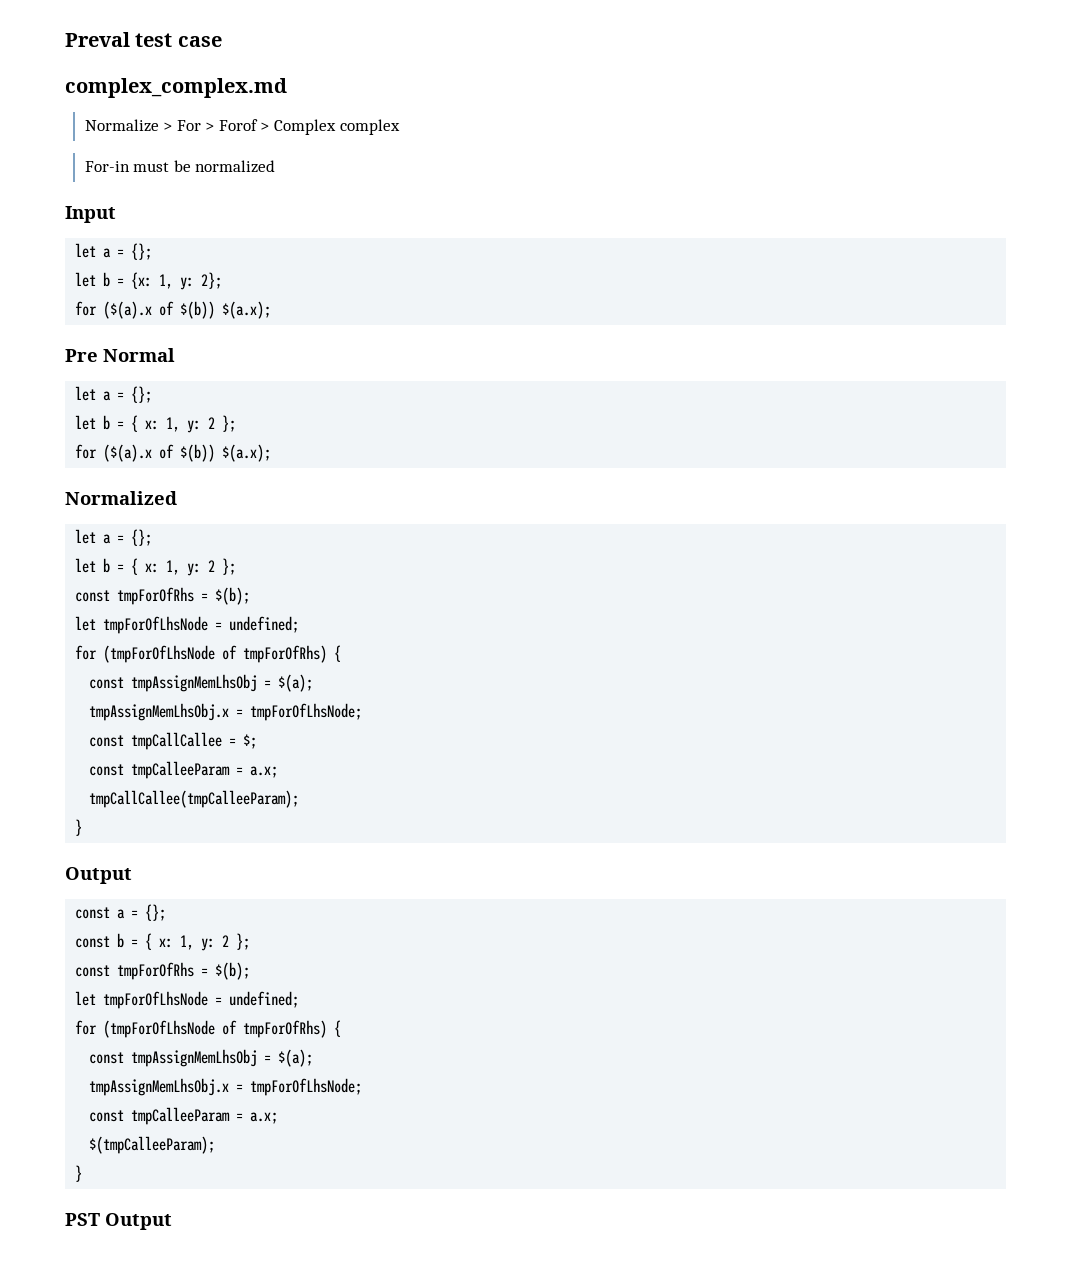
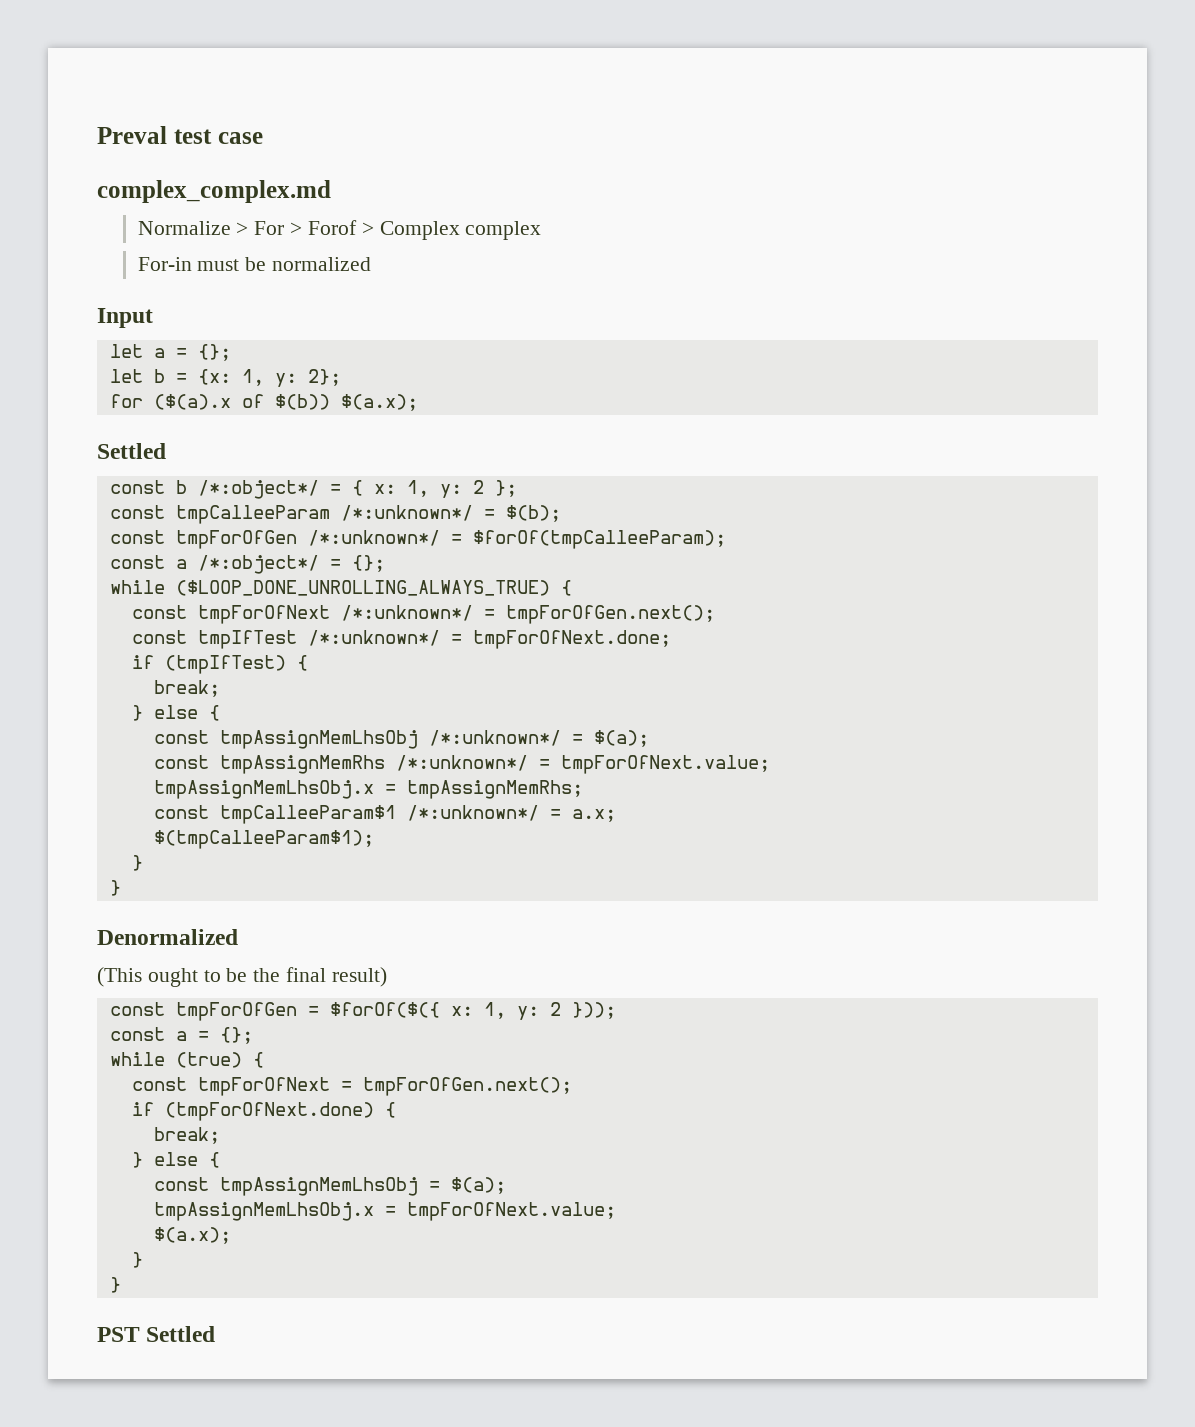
[65,348,175,362] [75,386,153,403] [75,415,237,433] [75,444,272,462] [65,491,177,505] [75,529,153,546] [75,558,237,576] [75,587,251,605] [75,616,300,634] [75,645,342,663] [89,674,314,692] [89,703,363,721] [89,732,258,750] [89,761,279,779] [89,790,300,808] [75,819,83,836] [65,867,132,884] [75,904,167,921] [75,933,251,951] [75,962,251,980] [75,991,300,1009] [75,1020,342,1038] [89,1049,314,1067] [89,1078,363,1096] [89,1107,279,1125] [89,1136,216,1154] Pre Normal // let a = {}; // let b = { x: 1, y: 2 }; // for ($(a).x of $(b)) $(a.x); // Normalized // let a = {}; // let b = { x: 1, y: 2 }; // const tmpForOfRhs = $(b); // let tmpForOfLhsNode = undefined; // for (tmpForOfLhsNode of tmpForOfRhs) { // const tmpAssignMemLhsObj = $(a); // tmpAssignMemLhsObj.x = tmpForOfLhsNode; // const tmpCallCallee = $; // const tmpCalleeParam = a.x; // tmpCallCallee(tmpCalleeParam); // } // Output // const a = {}; // const b = { x: 1, y: 2 }; // const tmpForOfRhs = $(b); // let tmpForOfLhsNode = undefined; // for (tmpForOfLhsNode of tmpForOfRhs) { // const tmpAssignMemLhsObj = $(a); // tmpAssignMemLhsObj.x = tmpForOfLhsNode; // const tmpCalleeParam = a.x; // $(tmpCalleeParam); -> [97,443,166,459] [109,480,517,499] [109,505,561,524] [109,530,726,549] [109,555,385,574] [109,580,572,596] [131,605,715,624] [131,630,671,649] [131,655,308,674] [153,680,220,697] [131,705,220,721] [153,730,649,749] [153,755,770,774] [153,780,583,799] [153,805,616,824] [153,830,374,849] [131,855,143,871] [109,880,121,896] [97,929,238,945] [97,967,387,987] [109,1002,616,1021] [109,1027,253,1044] [109,1052,264,1068] [131,1077,572,1096] [131,1102,396,1121] [153,1127,220,1144] [131,1152,220,1168] [153,1177,506,1196] [153,1202,616,1221] [153,1227,231,1244] [131,1252,143,1268] Settled // const b /*:object*/ = { x: 1, y: 2 }; // const tmpCalleeParam /*:unknown*/ = $(b); // const tmpForOfGen /*:unknown*/ = $forOf(tmpCalleeParam); // const a /*:object*/ = {}; // while ($LOOP_DONE_UNROLLING_ALWAYS_TRUE) { // const tmpForOfNext /*:unknown*/ = tmpForOfGen.next(); // const tmpIfTest /*:unknown*/ = tmpForOfNext.done; // if (tmpIfTest) { // break; // } else { // const tmpAssignMemLhsObj /*:unknown*/ = $(a); // const tmpAssignMemRhs /*:unknown*/ = tmpForOfNext.value; // tmpAssignMemLhsObj.x = tmpAssignMemRhs; // const tmpCalleeParam$1 /*:unknown*/ = a.x; // $(tmpCalleeParam$1); // } // } // Denormalized // (This ought to be the final result) // const tmpForOfGen = $forOf($({ x: 1, y: 2 })); // const a = {}; // while (true) { // const tmpForOfNext = tmpForOfGen.next(); // if (tmpForOfNext.done) { // break; // } else { // const tmpAssignMemLhsObj = $(a); // tmpAssignMemLhsObj.x = tmpForOfNext.value; // $(a.x); // }
[105,1213,172,1230] Output -> [146,1326,216,1342] Settled

